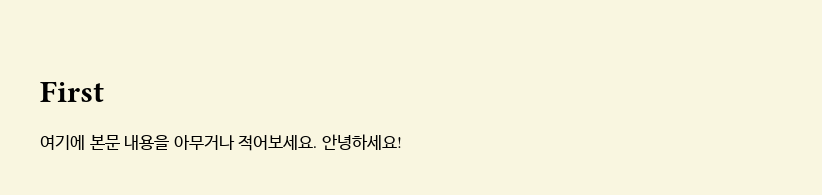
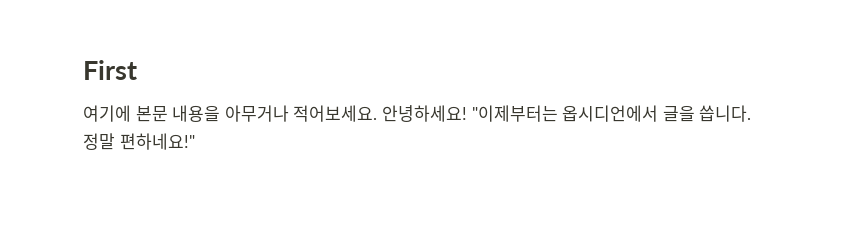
(402, 142) none -> [471,105,752,122] [83,133,195,150] "이제부터는 옵시디언에서 글을 씁니다. 정말 편하네요!"

